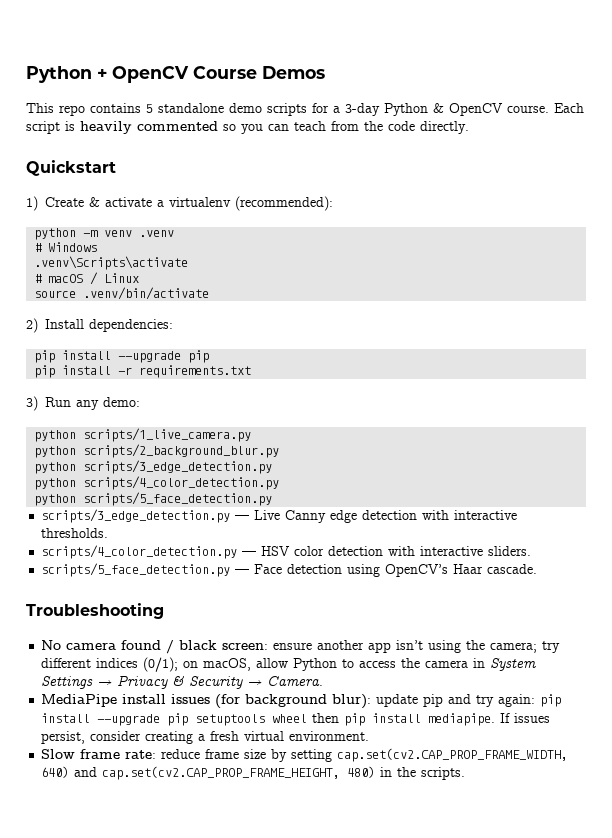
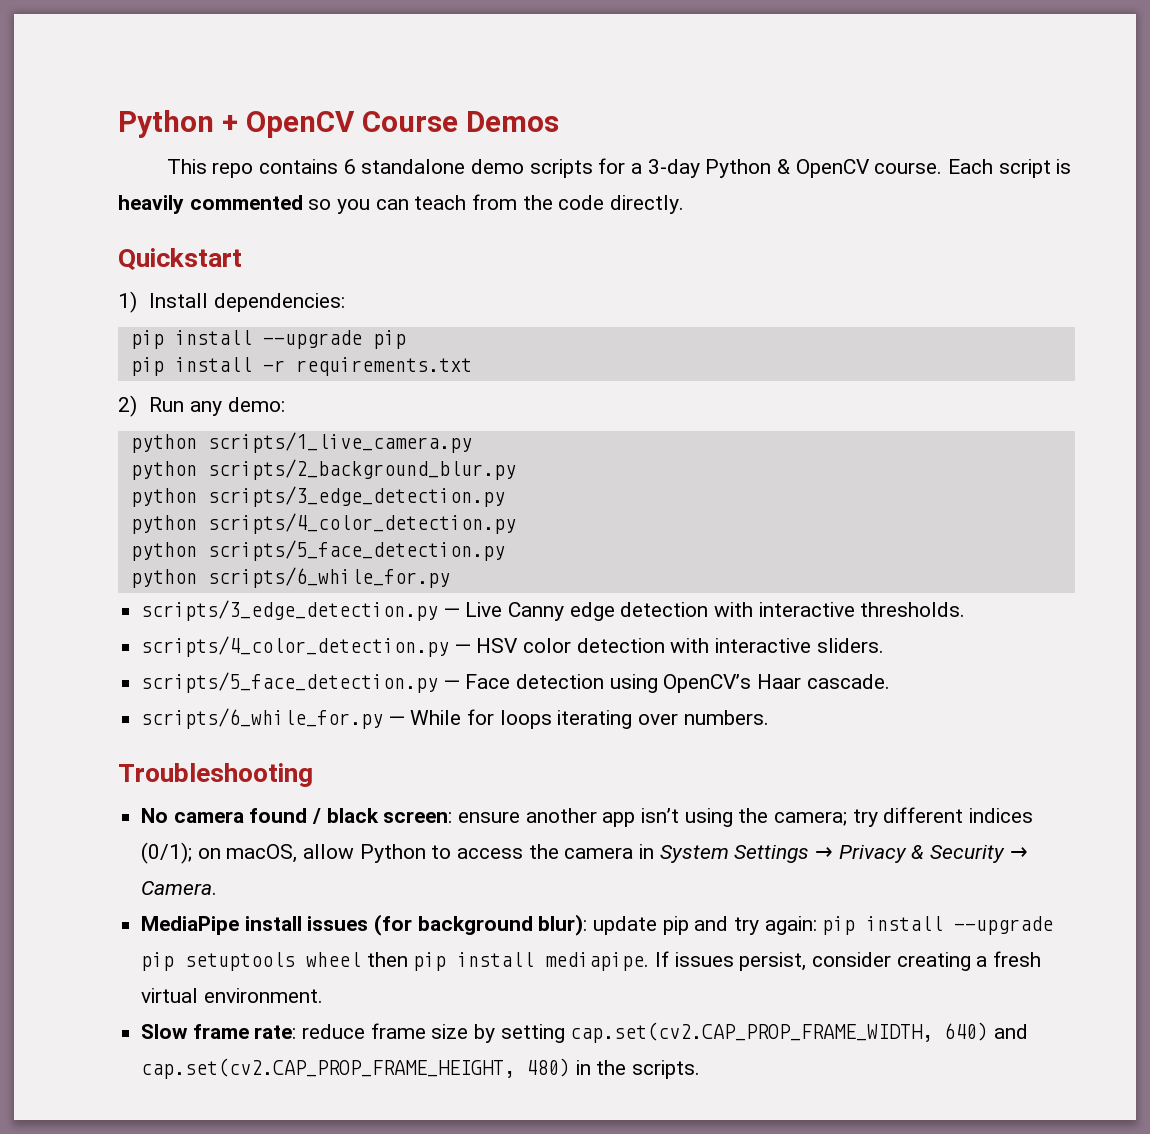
[146,104,153,113] 5 -> [343,159,356,174] 6
[45,196,334,211] [34,228,175,240] [34,242,98,252] [34,256,189,270] [34,272,140,285] [34,287,210,300] [26,318,38,333] Create & activate a virtualenv (recommended): // python -m venv .venv // # Windows // .venv\Scripts\activate // # macOS / Linux // source .venv/bin/activate // 2) -> (137, 302) none
[26,396,38,411] 3) -> [118,395,137,417] 2)
(273, 499) none -> [130,567,450,588] // python scripts/6_while_for.py
(538, 569) none -> [141,708,769,729] // scripts/6_while_for.py — While for loops iterating over numbers.

